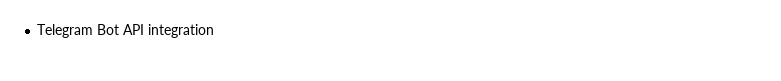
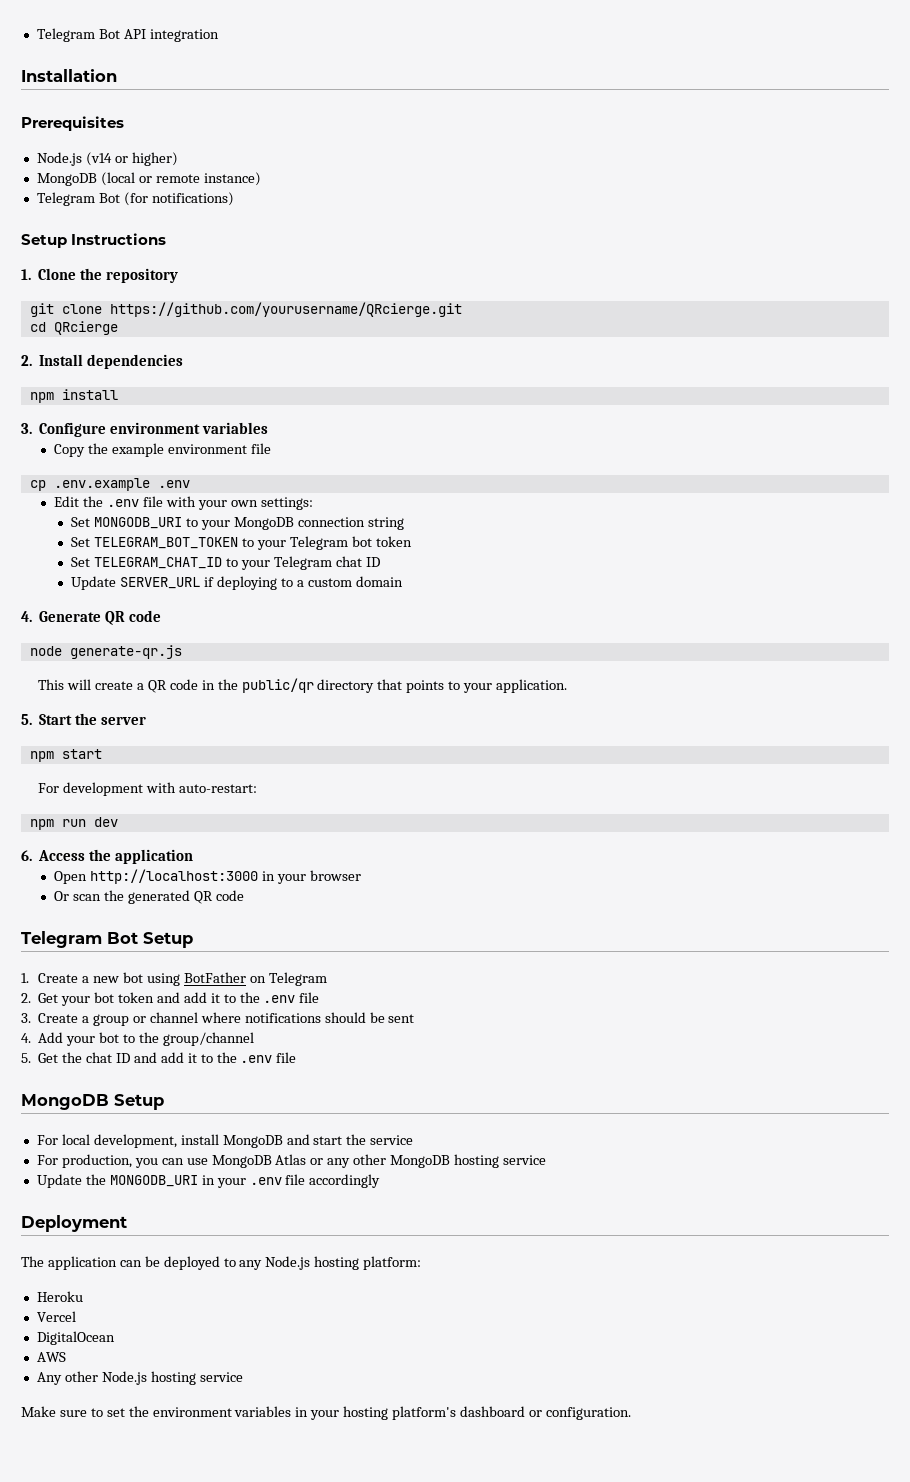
(215, 31) none -> [21,69,117,82] [21,116,124,131] [36,152,178,166] [36,172,261,186] [36,192,234,206] [21,233,167,248] [21,268,179,283] [29,302,462,317] [29,321,118,335] [21,354,184,369] [29,389,118,403] [21,422,269,437] [54,443,271,457] [29,478,190,491] [54,496,313,510] [71,517,404,530] [71,536,412,550] [71,556,380,570] [71,576,403,590] [21,610,162,625] [29,645,182,659] [38,678,568,693] [21,713,147,725] [29,749,102,762] [38,782,257,796] [29,817,118,830] [21,849,194,864] [54,869,361,884] [54,890,244,904] [21,931,193,948] [21,972,327,986] [21,992,320,1006] [21,1012,415,1026] [21,1032,254,1046] [21,1052,297,1063] [21,1094,164,1110] [36,1134,414,1148] [36,1154,546,1168] [36,1174,381,1188] [21,1215,127,1232] [21,1256,422,1270] [36,1291,83,1302] [36,1311,76,1322] [36,1331,115,1345] [36,1352,66,1362] [36,1371,243,1385] [21,1406,631,1420] // Installation // Prerequisites // Node.js (v14 or higher) // MongoDB (local or remote instance) // Telegram Bot (for notifications) // Setup Instructions // 1. Clone the repository // git clone https://github.com/yourusername/QRcierge.git // cd QRcierge // 2. Install dependencies // npm install // 3. Configure environment variables // Copy the example environment file // cp .env.example .env // Edit the .env file with your own settings: // Set MONGODB_URI to your MongoDB connection string // Set TELEGRAM_BOT_TOKEN to your Telegram bot token // Set TELEGRAM_CHAT_ID to your Telegram chat ID // Update SERVER_URL if deploying to a custom domain // 4. Generate QR code // node generate-qr.js // This will create a QR code in the public/qr directory that points to your application. // 5. Start the server // npm start // For development with auto-restart: // npm run dev // 6. Access the application // Open http://localhost:3000 in your browser // Or scan the generated QR code // Telegram Bot Setup // 1. Create a new bot using BotFather on Telegram // 2. Get your bot token and add it to the .env file // 3. Create a group or channel where notifications should be sent // 4. Add your bot to the group/channel // 5. Get the chat ID and add it to the .env file // MongoDB Setup // For local development, install MongoDB and start the service // For production, you can use MongoDB Atlas or any other MongoDB hosting service // Update the MONGODB_URI in your .env file accordingly // Deployment // The application can be deployed to any Node.js hosting platform: // Heroku // Vercel // DigitalOcean // AWS // Any other Node.js hosting service // Make sure to set the environment variables in your hosting platform's dashboard or configuration.

